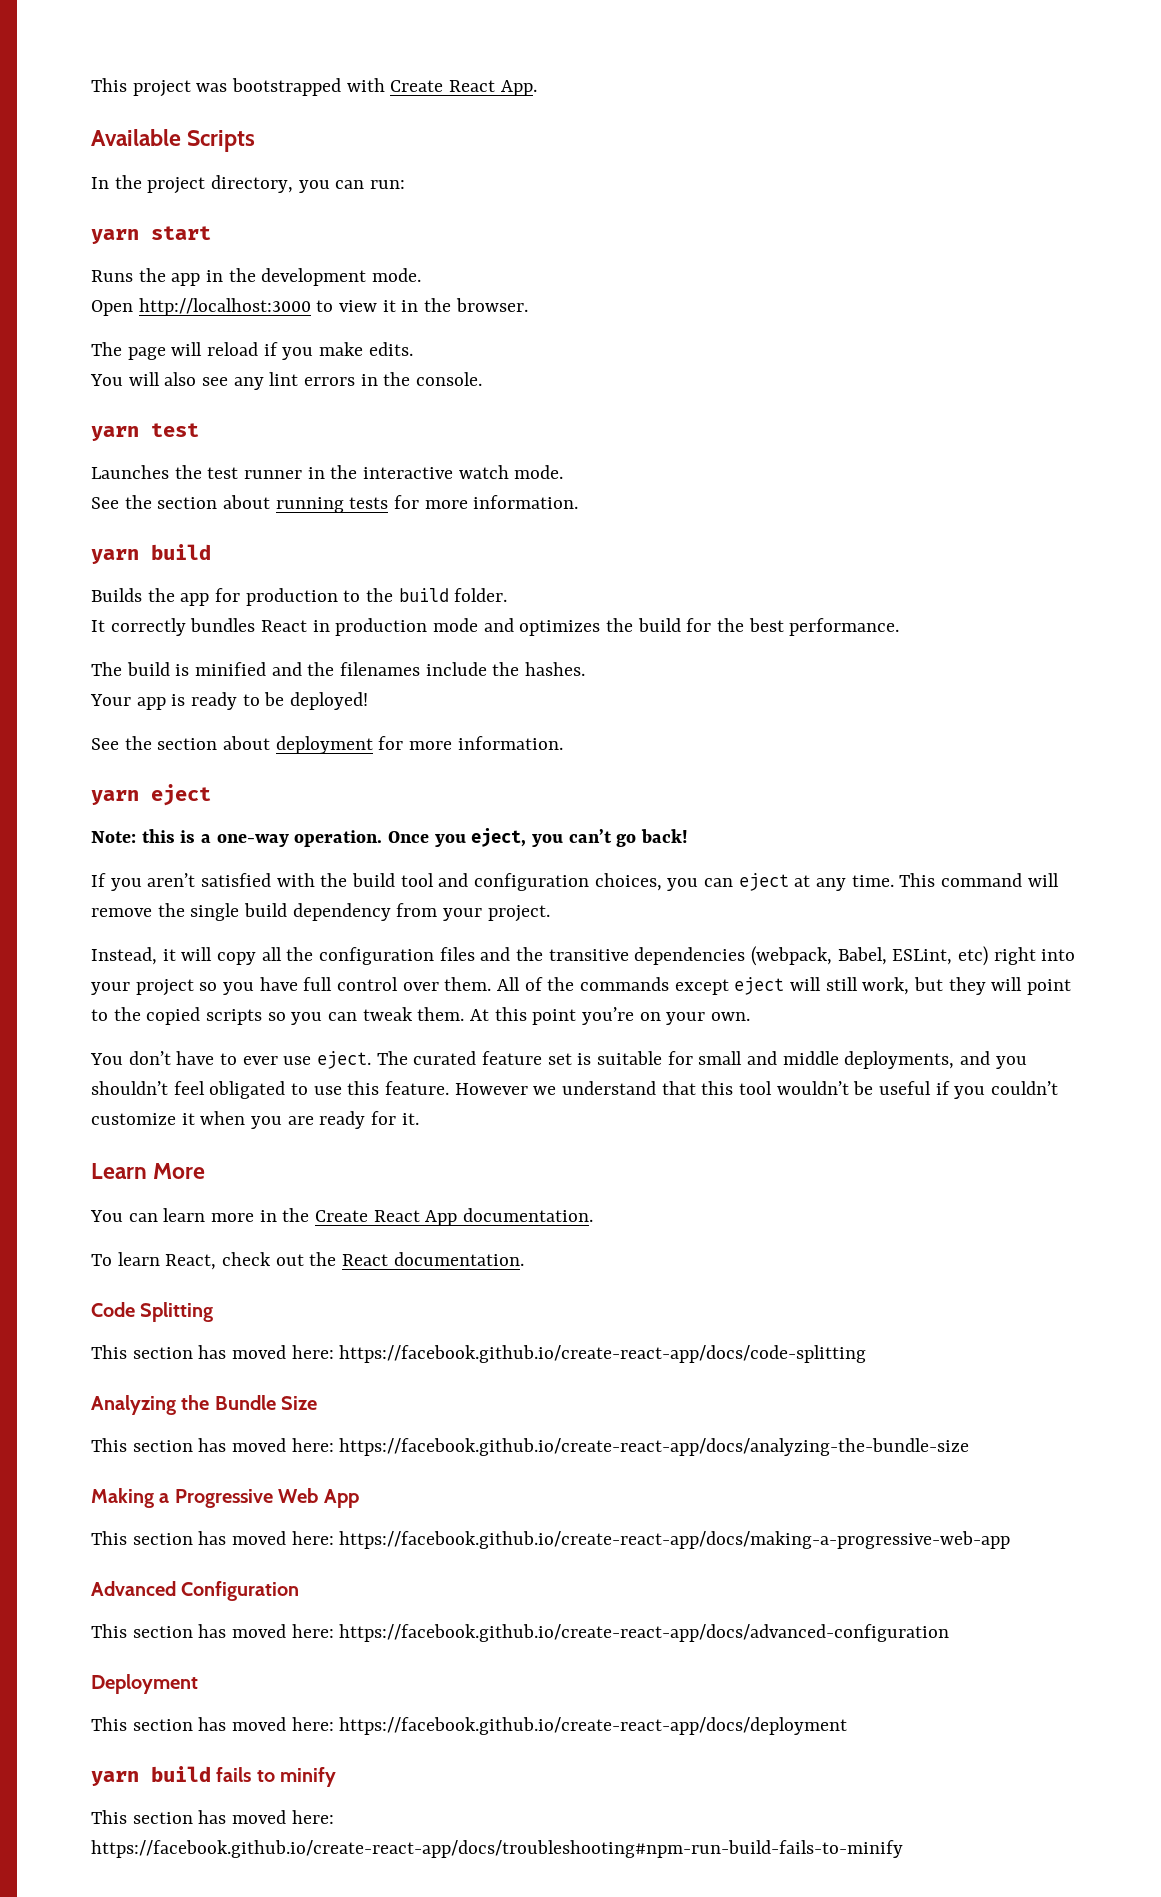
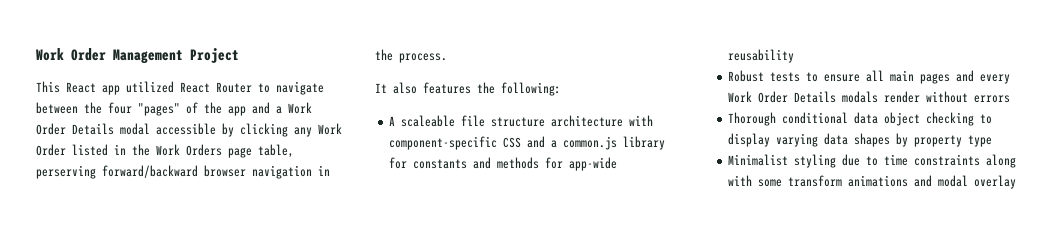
[91,78,537,97] [91,129,256,152] [91,175,406,194] [91,226,211,244] [91,268,422,286] [91,298,528,316] [91,342,413,360] [90,372,483,390] [91,423,199,441] [91,465,564,479] [91,495,579,513] [91,544,211,564] [91,588,508,606] [91,618,900,636] [91,662,586,676] [90,692,369,710] [91,736,563,754] [91,784,211,806] [91,828,689,847] [91,873,1059,891] [91,903,550,922] [91,946,1076,966] [91,977,1072,996] [91,1007,751,1025] [90,1051,1027,1069] [91,1081,1059,1099] [91,1111,419,1129] [91,1163,206,1179] [90,1208,594,1226] [91,1252,524,1270] [91,1302,214,1322] [91,1345,867,1363] [91,1395,318,1415] [91,1438,970,1456] [91,1488,359,1508] [91,1531,1011,1549] [91,1581,300,1601] [91,1624,950,1642] [91,1674,198,1694] [91,1717,848,1735] [91,1766,337,1787] [91,1810,334,1824] [91,1840,903,1858] This project was bootstrapped with Create React App. // Available Scripts // In the project directory, you can run: // yarn start // Runs the app in the development mode. // Open http://localhost:3000 to view it in the browser. // The page will reload if you make edits. // You will also see any lint errors in the console. // yarn test // Launches the test runner in the interactive watch mode. // See the section about running tests for more information. // yarn build // Builds the app for production to the build folder. // It correctly bundles React in production mode and optimizes the build for the best performance. // The build is minified and the filenames include the hashes. // Your app is ready to be deployed! // See the section about deployment for more information. // yarn eject // Note: this is a one-way operation. Once you eject, you can’t go back! // If you aren’t satisfied with the build tool and configuration choices, you can eject at any time. This command will remove the single build dependency from your project. // Instead, it will copy all the configuration files and the transitive dependencies (webpack, Babel, ESLint, etc) right into your project so you have full control over them. All of the commands except eject will still work, but they will point to the copied scripts so you can tweak them. At this point you’re on your own. // You don’t have to ever use eject. The curated feature set is suitable for small and middle deployments, and you shouldn’t feel obligated to use this feature. However we understand that this tool wouldn’t be useful if you couldn’t customize it when you are ready for it. // Learn More // You can learn more in the Create React App documentation. // To learn React, check out the React documentation. // Code Splitting // This section has moved here: https://facebook.github.io/create-react-app/docs/code-splitting // Analyzing the Bundle Size // This section has moved here: https://facebook.github.io/create-react-app/docs/analyzing-the-bundle-size // Making a Progressive Web App // This section has moved here: https://facebook.github.io/create-react-app/docs/making-a-progressive-web-app // Advanced Configuration // This section has moved here: https://facebook.github.io/create-react-app/docs/advanced-configuration // Deployment // This section has moved here: https://facebook.github.io/create-react-app/docs/deployment // yarn build fails to minify // This section has moved here: https://facebook.github.io/create-react-app/docs/troubleshooting#npm-run-build-fails-to-minify -> [36,48,239,64] [36,81,324,95] [36,102,312,116] [36,123,342,137] [36,144,294,158] [36,165,330,179] [375,49,447,63] [375,82,561,96] [389,115,654,127] [389,136,666,150] [389,157,618,171] [728,49,795,63] [728,70,1011,84] [728,91,1011,103] [728,112,993,126] [728,133,993,147] [728,154,1017,168] [728,175,1017,189] Work Order Management Project // This React app utilized React Router to navigate between the four "pages" of the app and a Work Order Details modal accessible by clicking any Work Order listed in the Work Orders page table, perserving forward/backward browser navigation in the process. // It also features the following: // A scaleable file structure architecture with component-specific CSS and a common.js library for constants and methods for app-wide reusability // Robust tests to ensure all main pages and every Work Order Details modals render without errors // Thorough conditional data object checking to display varying data shapes by property type // Minimalist styling due to time constraints along with some transform animations and modal overlay

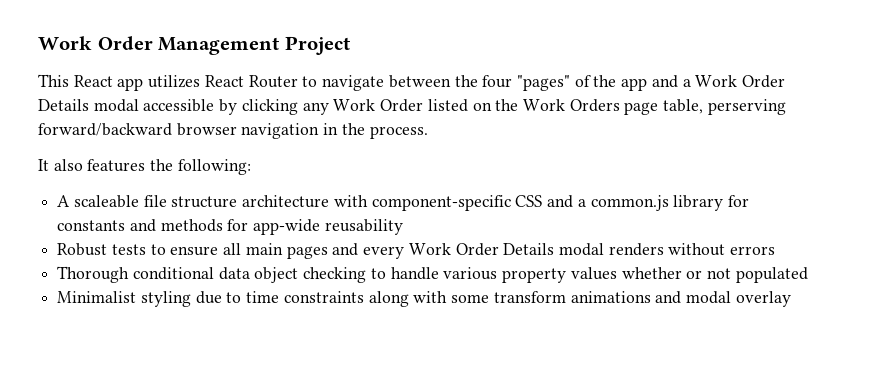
[126,81,174,93] utilized -> [148,75,201,88] utilizes
[114,144,126,155] in -> [472,102,492,111] on
[842,91,921,103] modals render -> [558,243,664,256] modal renders
[728,133,993,147] display varying data shapes by property type -> [390,267,808,283] handle various property values whether or not populated

